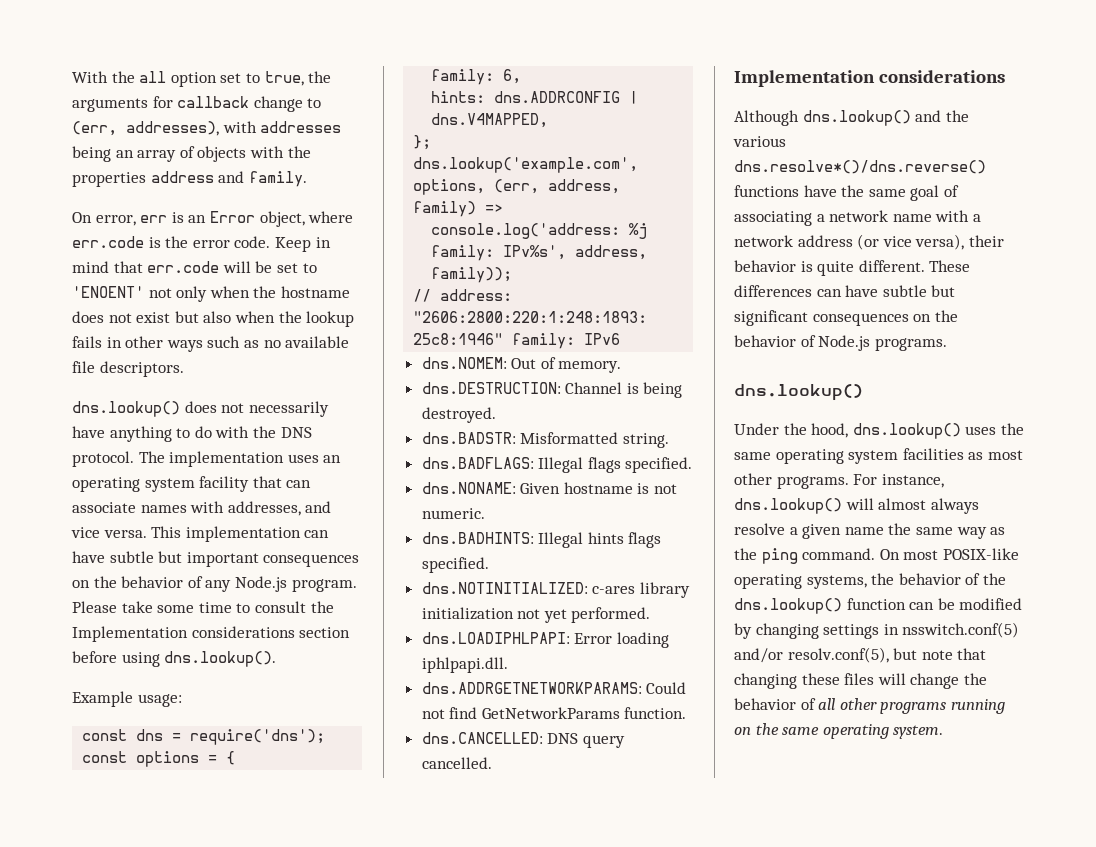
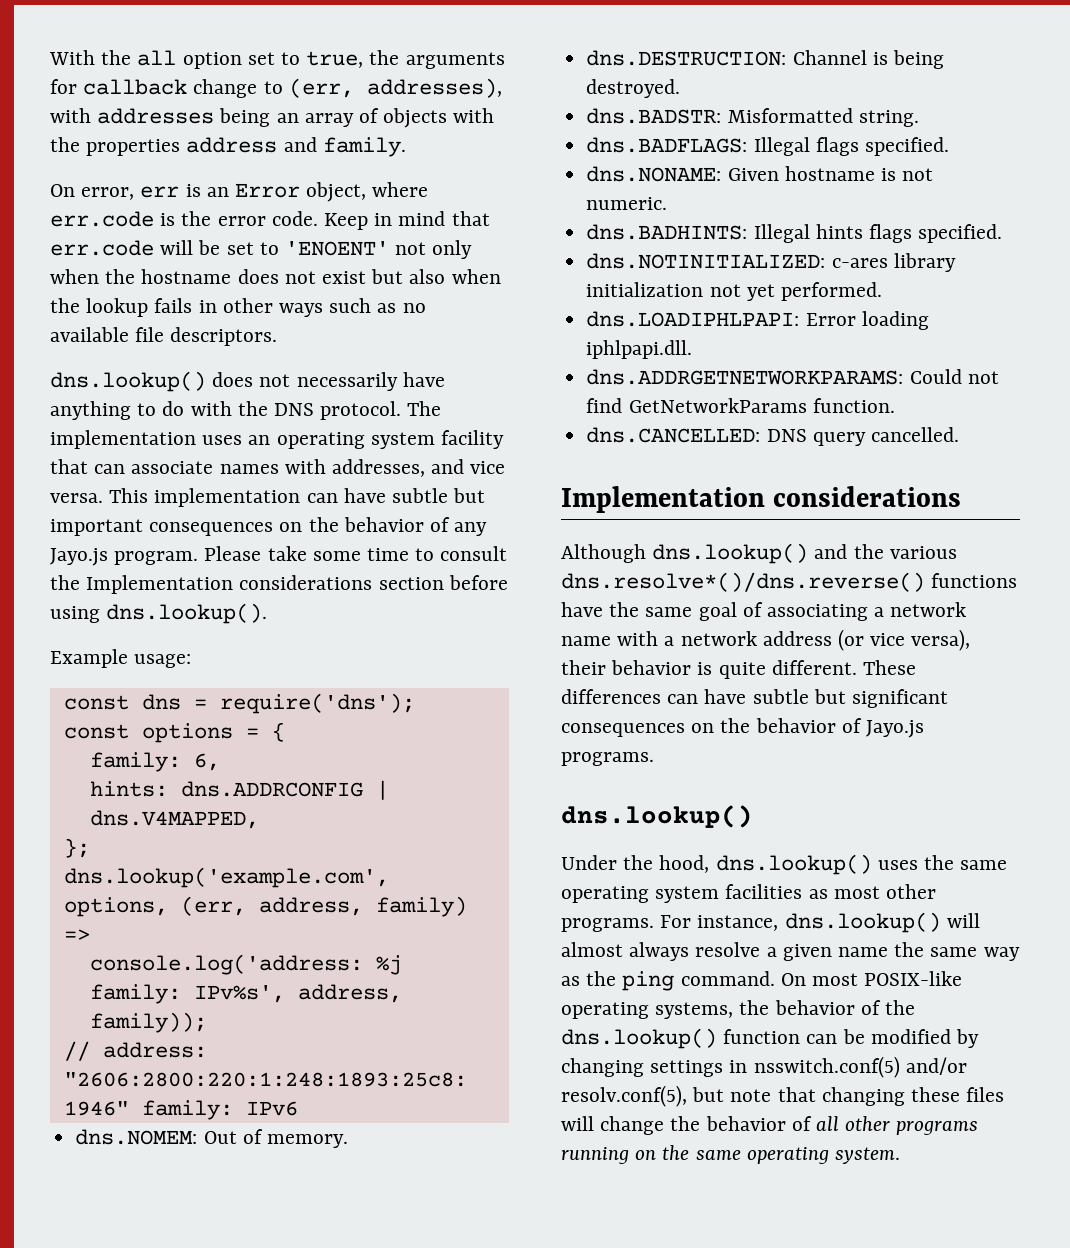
[234,576,287,592] Node.js -> [50,548,108,566] Jayo.js
[818,335,871,351] Node.js -> [866,720,925,738] Jayo.js

